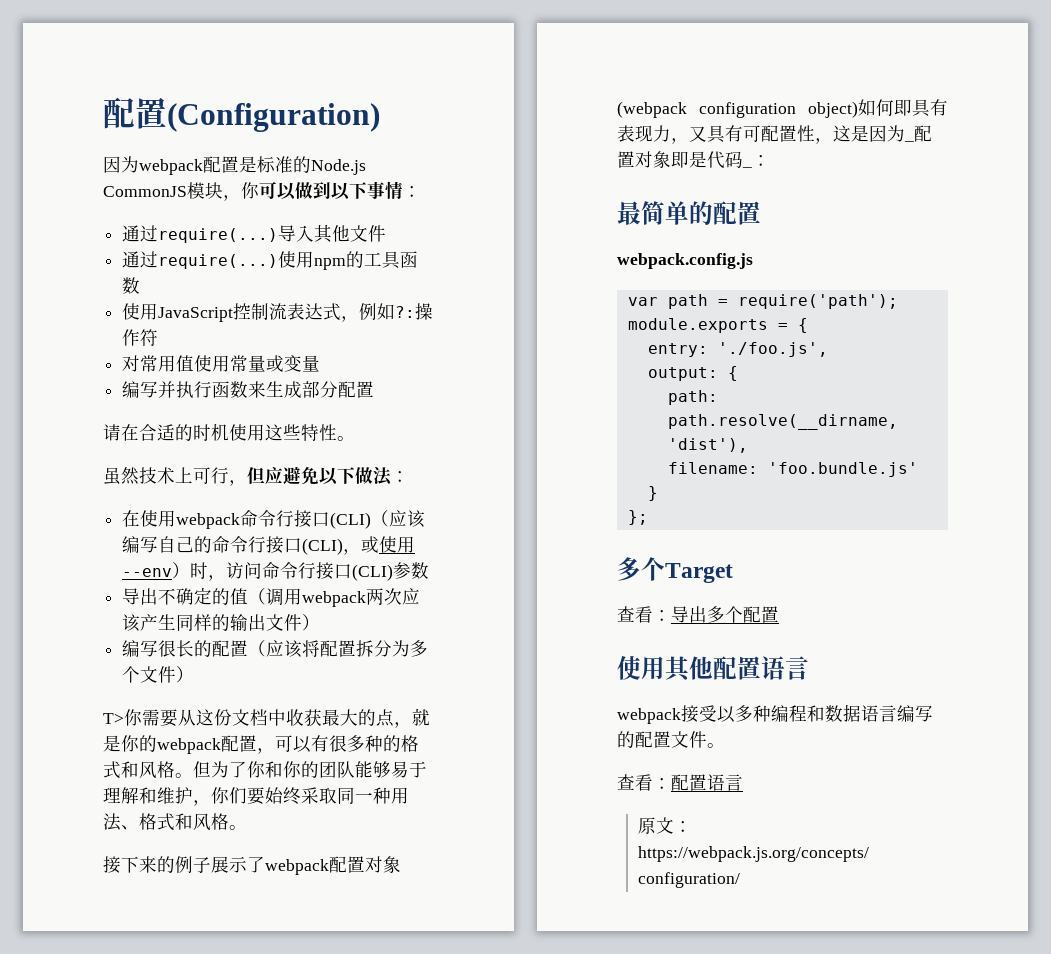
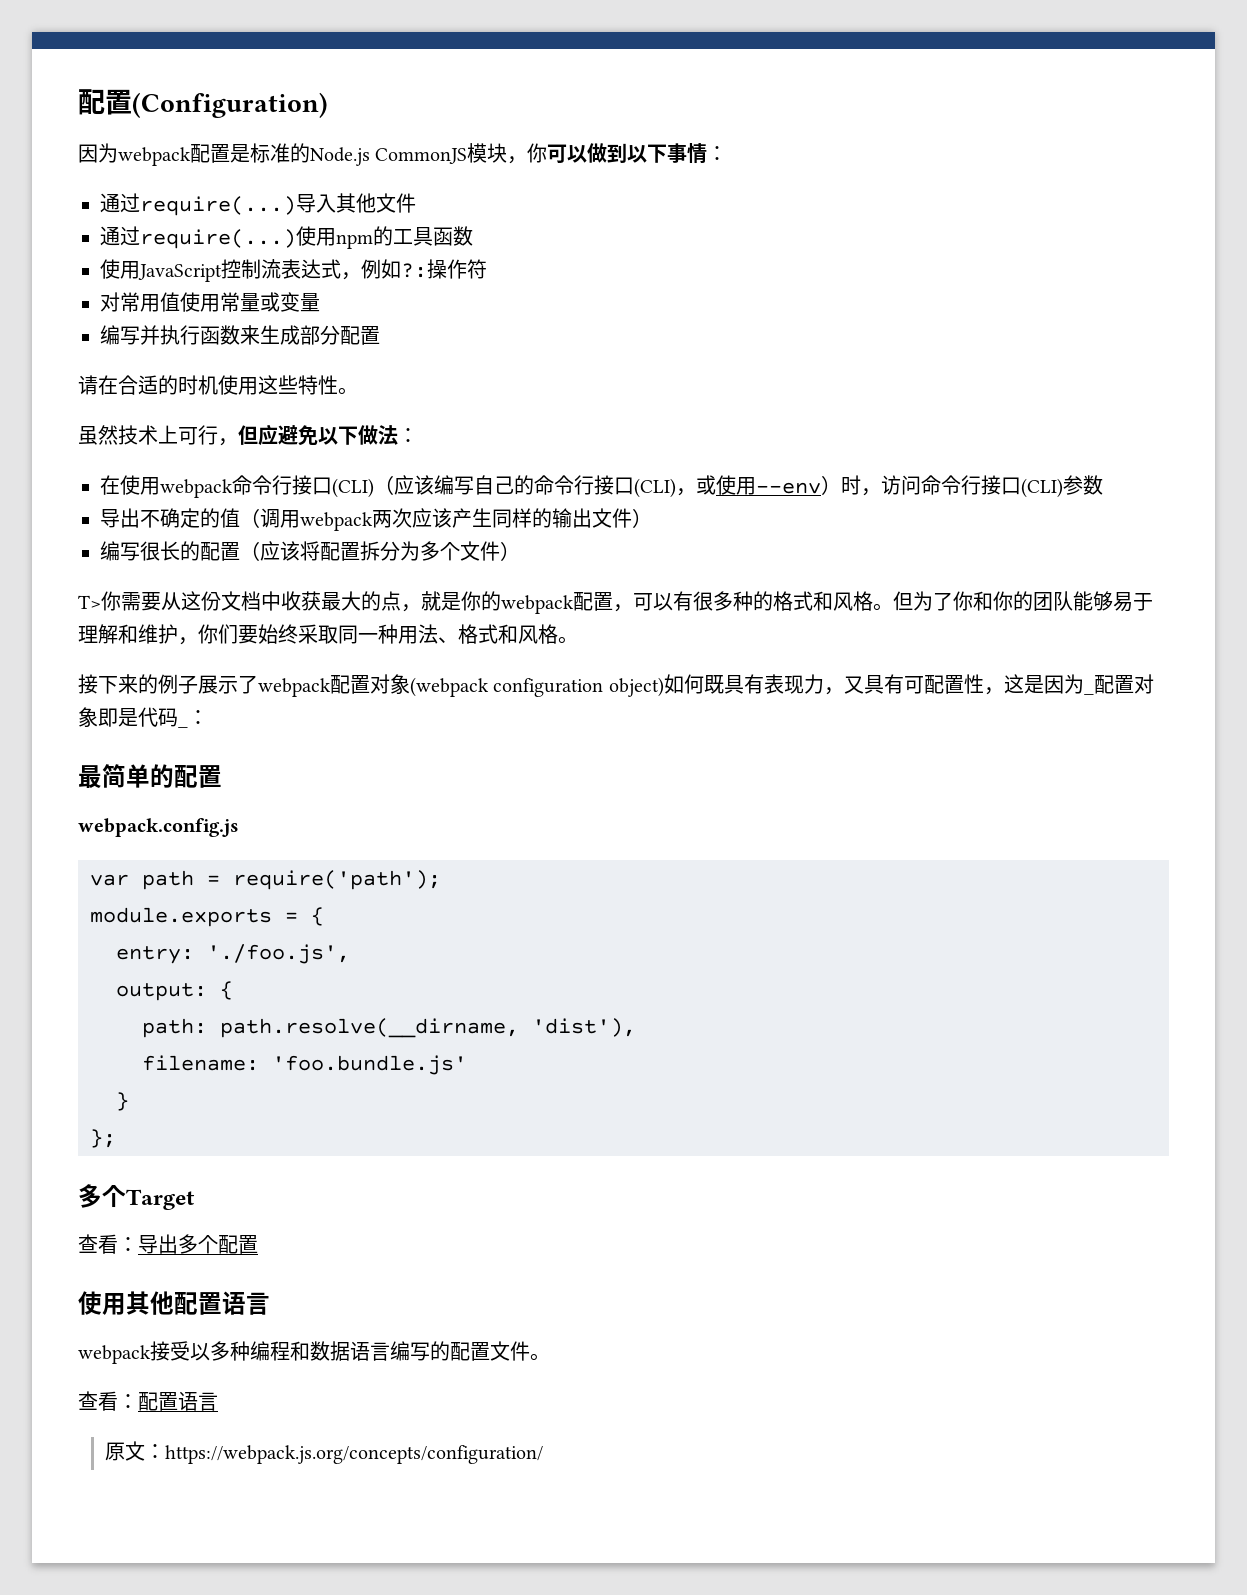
[894,99,912,116] 即 -> [703,675,724,694] 既

